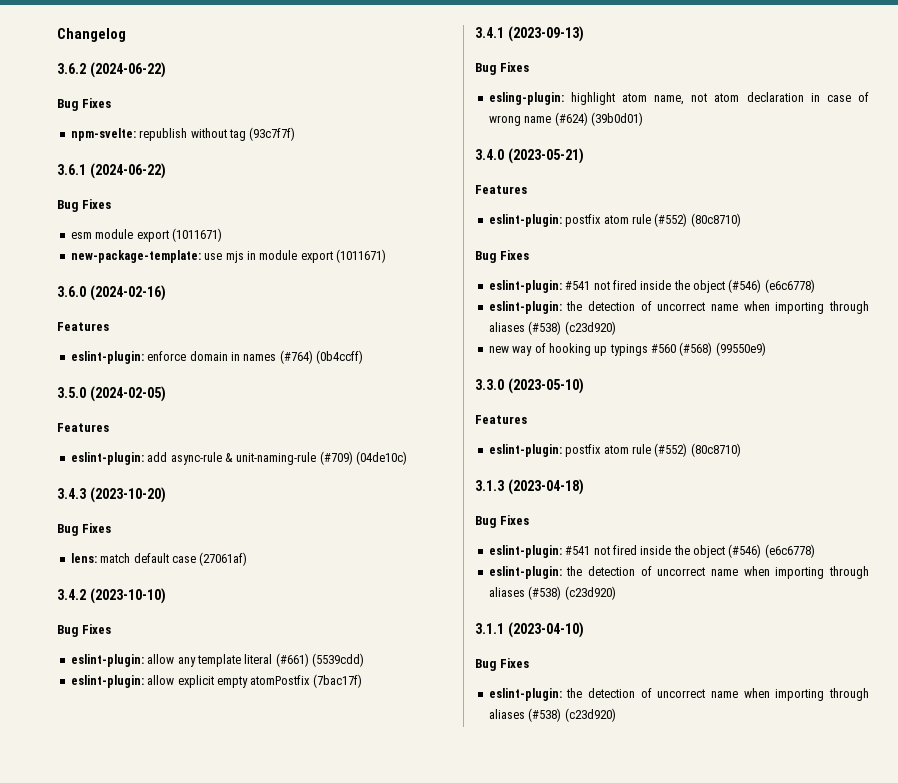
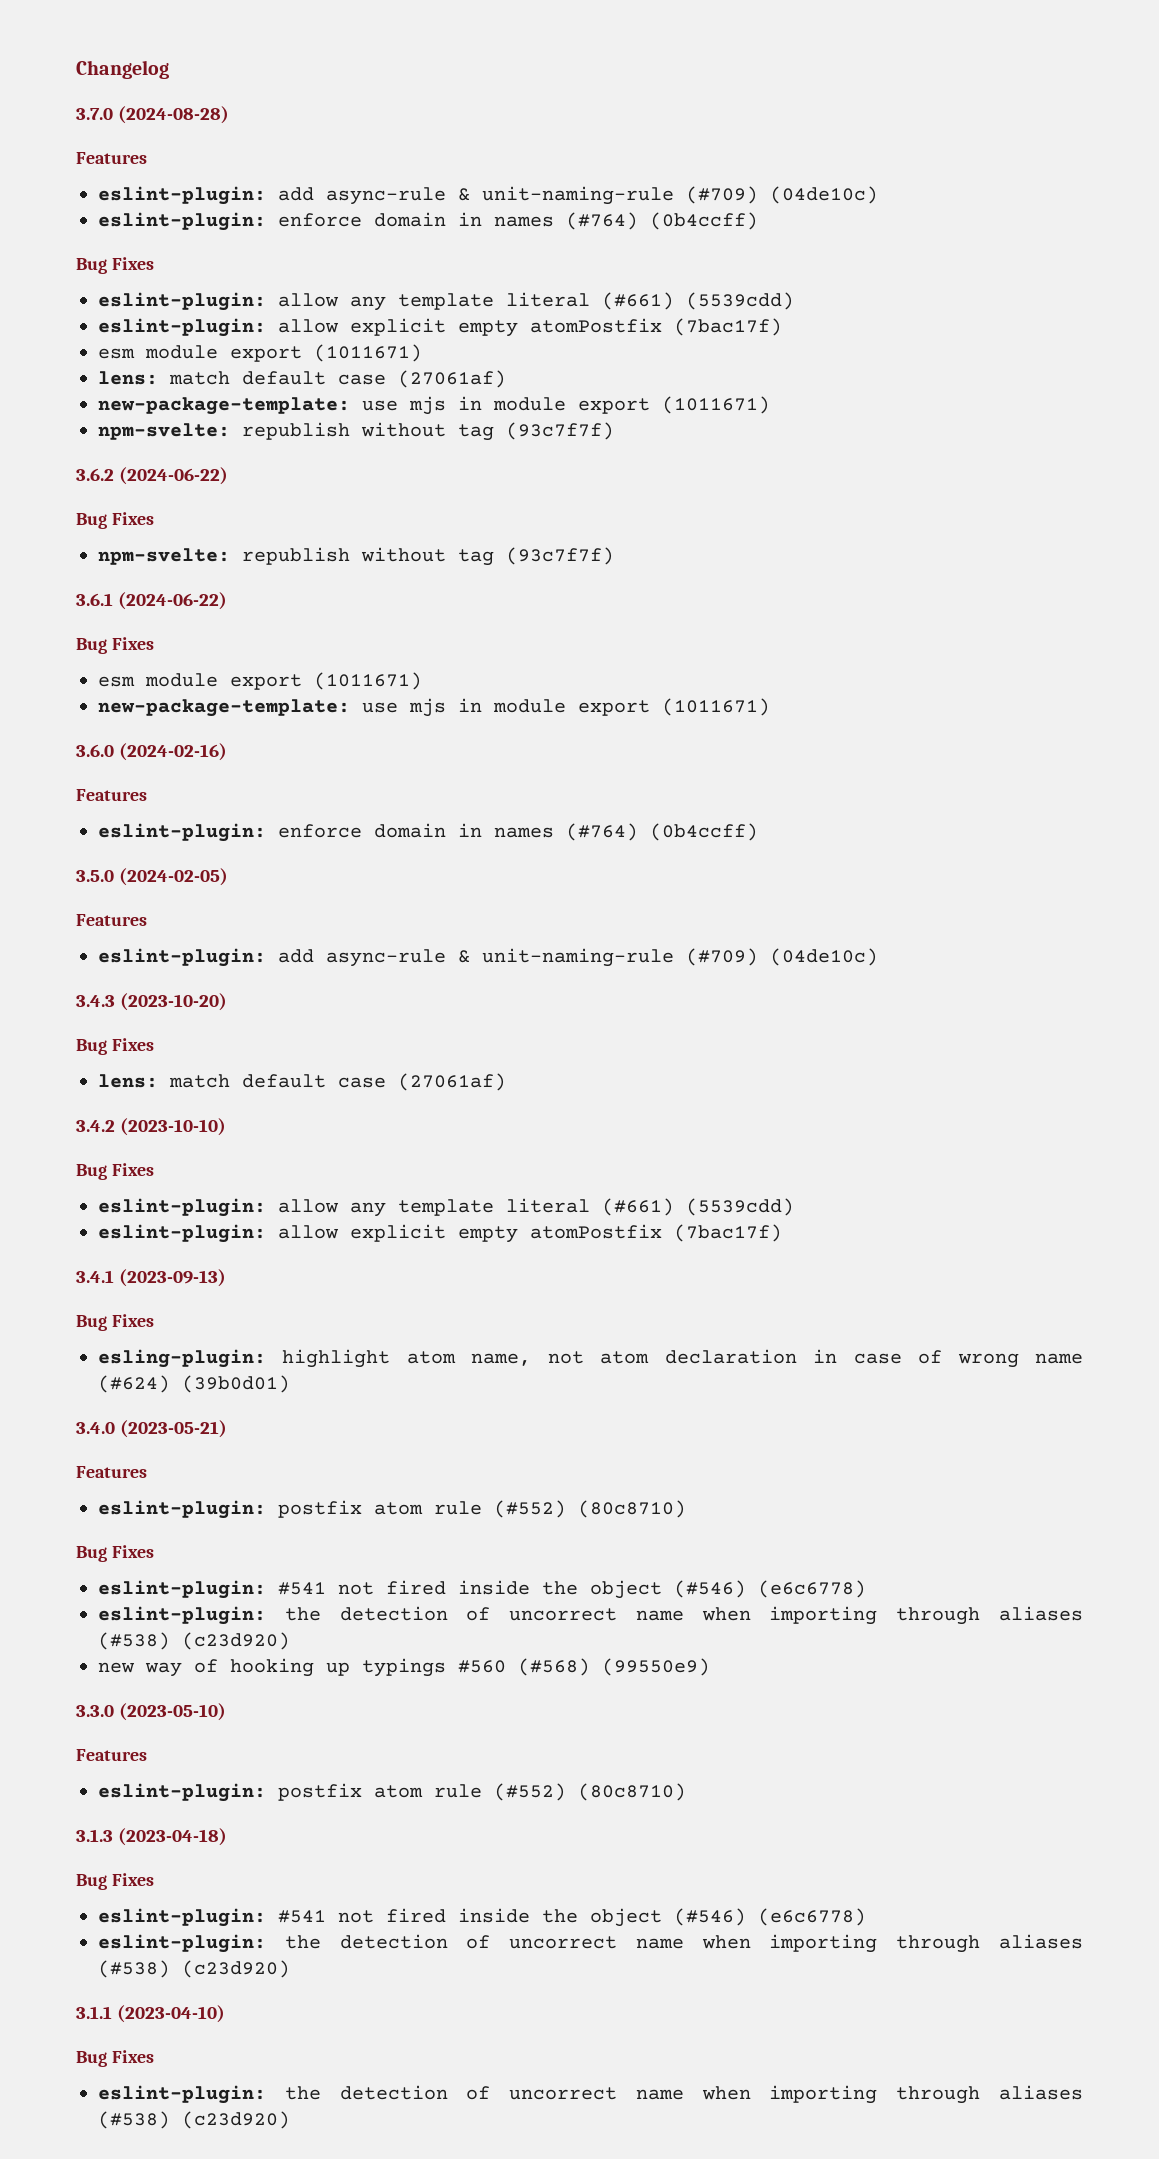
(126, 35) none -> [76,106,230,124] [76,152,147,164] [98,186,878,205] [98,212,758,231] [76,257,154,274] [98,292,794,311] [98,318,782,337] [98,344,422,362] [98,370,506,388] [98,396,770,415] [98,422,614,441] // 3.7.0 (2024-08-28) // Features // eslint-plugin: add async-rule & unit-naming-rule (#709) (04de10c) // eslint-plugin: enforce domain in names (#764) (0b4ccff) // Bug Fixes // eslint-plugin: allow any template literal (#661) (5539cdd) // eslint-plugin: allow explicit empty atomPostfix (7bac17f) // esm module export (1011671) // lens: match default case (27061af) // new-package-template: use mjs in module export (1011671) // npm-svelte: republish without tag (93c7f7f)

